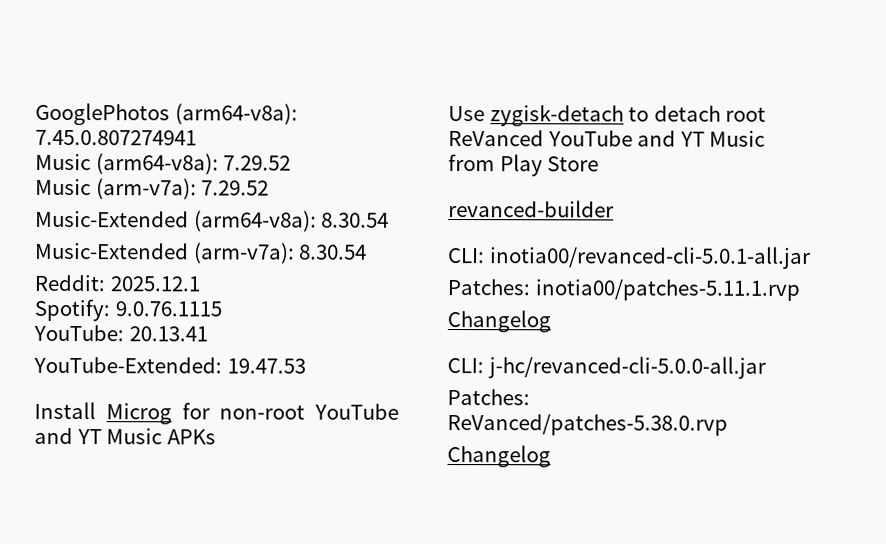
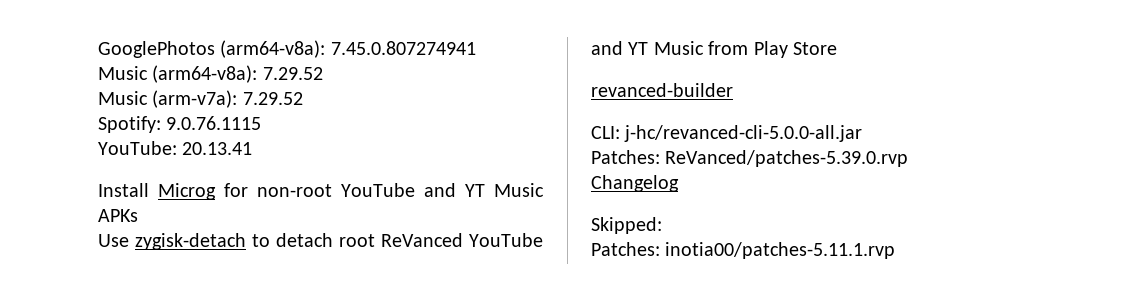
[35,210,390,232] [35,242,368,264] [34,274,200,292] // Music-Extended (arm64-v8a): 8.30.54 // Music-Extended (arm-v7a): 8.30.54 // Reddit: 2025.12.1 -> (303, 98) none
[33,356,306,374] // YouTube-Extended: 19.47.53 -> (253, 148) none
[489,246,811,269] [447,279,800,301] [447,310,551,333] [447,356,766,379] [447,389,530,406] [447,414,728,436] [447,445,551,468] inotia00/revanced-cli-5.0.1-all.jar // Patches: inotia00/patches-5.11.1.rvp // Changelog // CLI: j-hc/revanced-cli-5.0.0-all.jar // Patches: ReVanced/patches-5.38.0.rvp // Changelog -> [624,125,863,142] [591,150,909,167] [591,175,679,192] [591,217,662,234] [591,242,896,259] j-hc/revanced-cli-5.0.0-all.jar // Patches: ReVanced/patches-5.39.0.rvp // Changelog // Skipped: // Patches: inotia00/patches-5.11.1.rvp

